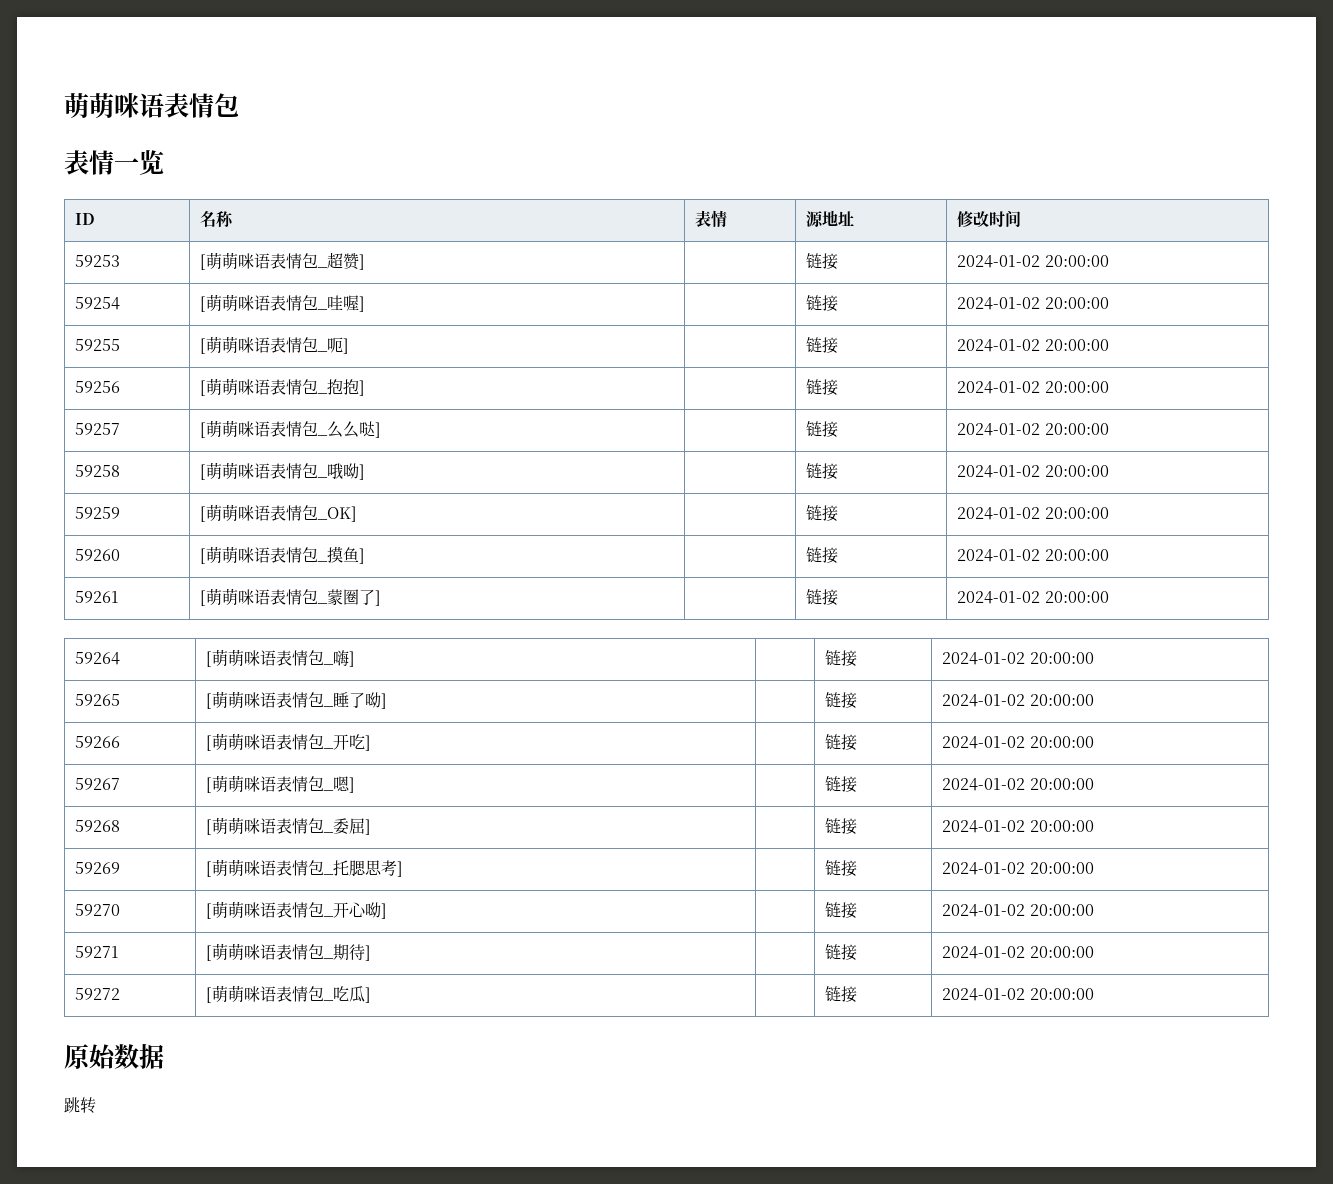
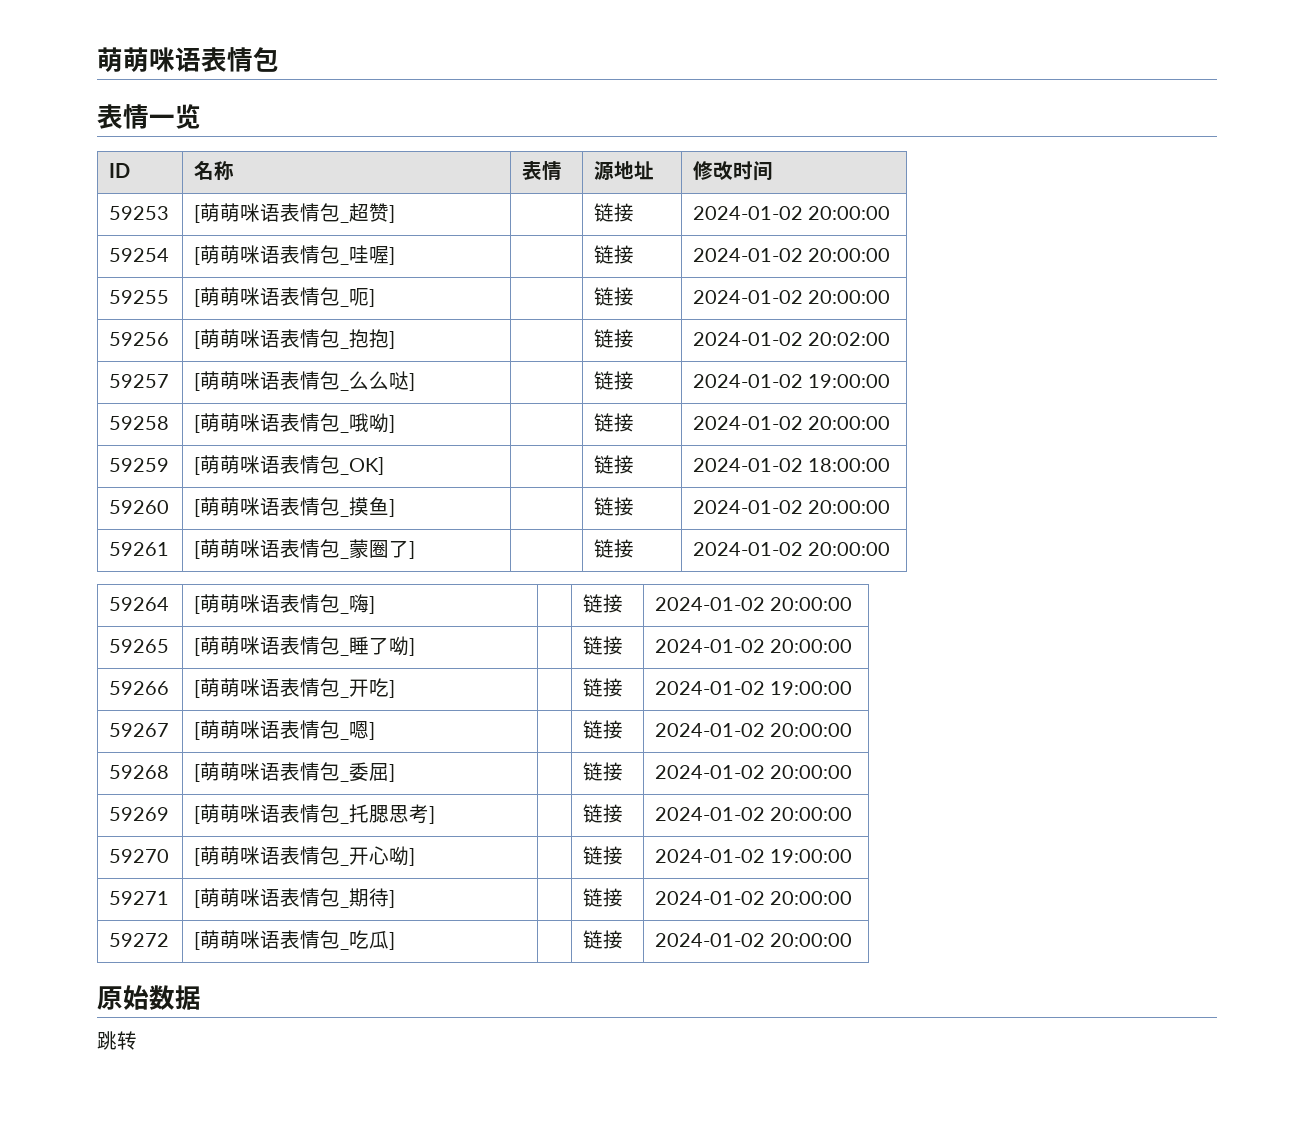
[1044,381,1109,393] 20:00:00 -> [808,332,891,346] 20:02:00
[1044,423,1109,435] 20:00:00 -> [808,374,891,388] 19:00:00
[1044,507,1109,519] 20:00:00 -> [808,458,891,472] 18:00:00
[1029,736,1094,748] 20:00:00 -> [770,681,853,695] 19:00:00
[1029,904,1094,916] 20:00:00 -> [770,849,853,863] 19:00:00

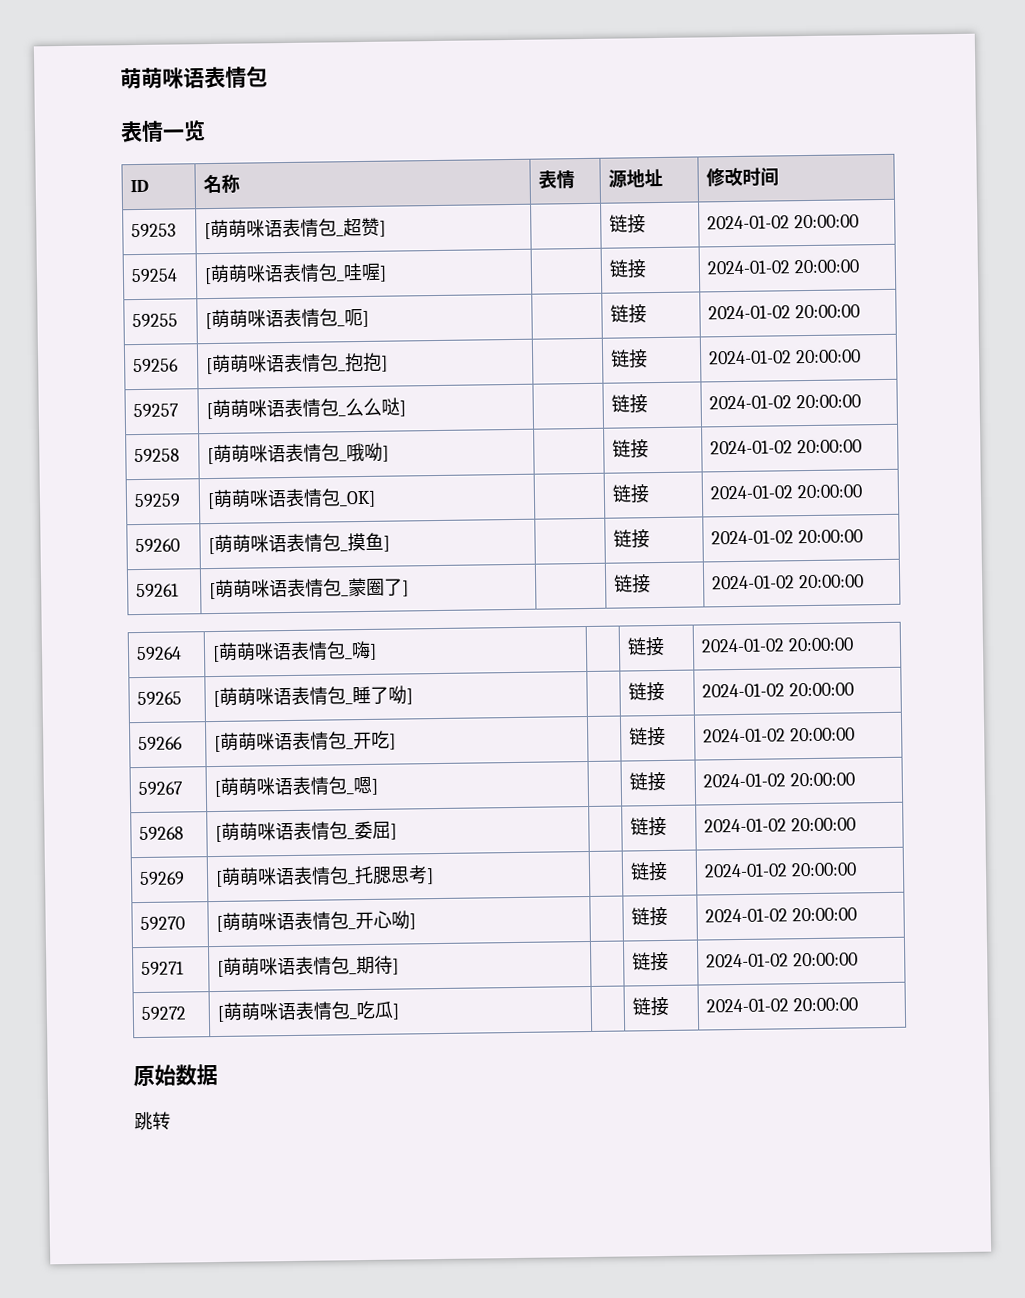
[808,332,891,346] 20:02:00 -> [796,349,862,364] 20:00:00
[808,374,891,388] 19:00:00 -> [796,394,862,409] 20:00:00
[808,458,891,472] 18:00:00 -> [797,484,863,499] 20:00:00
[770,681,853,695] 19:00:00 -> [790,727,856,742] 20:00:00
[770,849,853,863] 19:00:00 -> [792,907,858,922] 20:00:00

